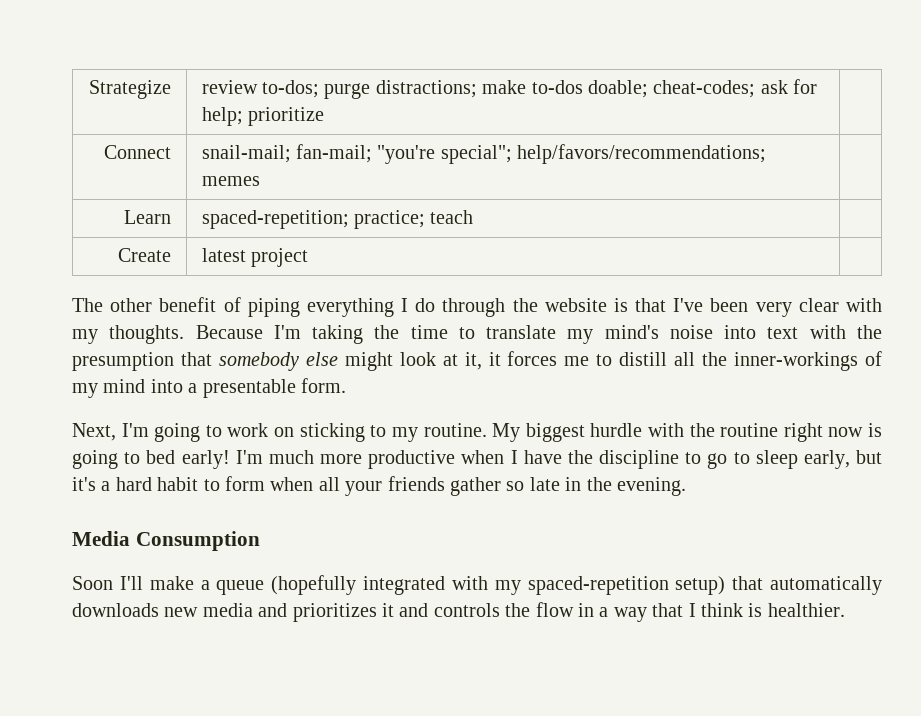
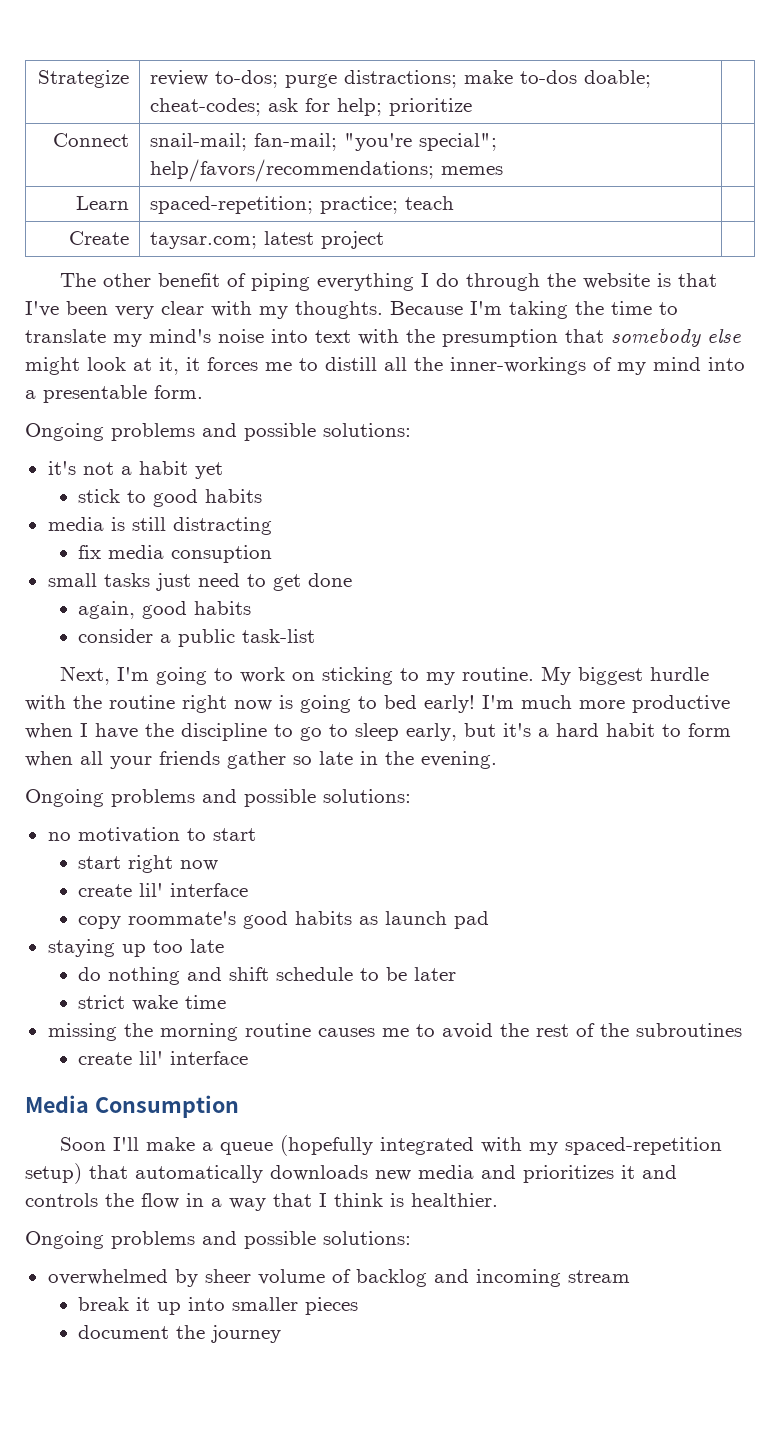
(172, 255) none -> [150,232,258,249] taysar.com;
(346, 385) none -> [25,423,411,441] [47,461,223,479] [78,489,263,507] [47,517,272,535] [78,545,273,563] [47,573,352,591] [78,601,252,619] [78,629,316,647] // Ongoing problems and possible solutions: // it's not a habit yet // stick to good habits // media is still distracting // fix media consuption // small tasks just need to get done // again, good habits // consider a public task-list
(686, 486) none -> [25,789,411,807] [47,827,256,843] [78,855,219,873] [78,883,249,897] [78,911,490,929] [47,939,224,957] [78,967,457,985] [78,995,227,1011] [47,1023,742,1041] [78,1051,249,1065] // Ongoing problems and possible solutions: // no motivation to start // start right now // create lil' interface // copy roommate's good habits as launch pad // staying up too late // do nothing and shift schedule to be later // strict wake time // missing the morning routine causes me to avoid the rest of the subroutines // create lil' interface
(845, 610) none -> [25,1231,411,1249] [47,1269,630,1287] [78,1297,359,1315] [78,1325,282,1343] // Ongoing problems and possible solutions: // overwhelmed by sheer volume of backlog and incoming stream // break it up into smaller pieces // document the journey

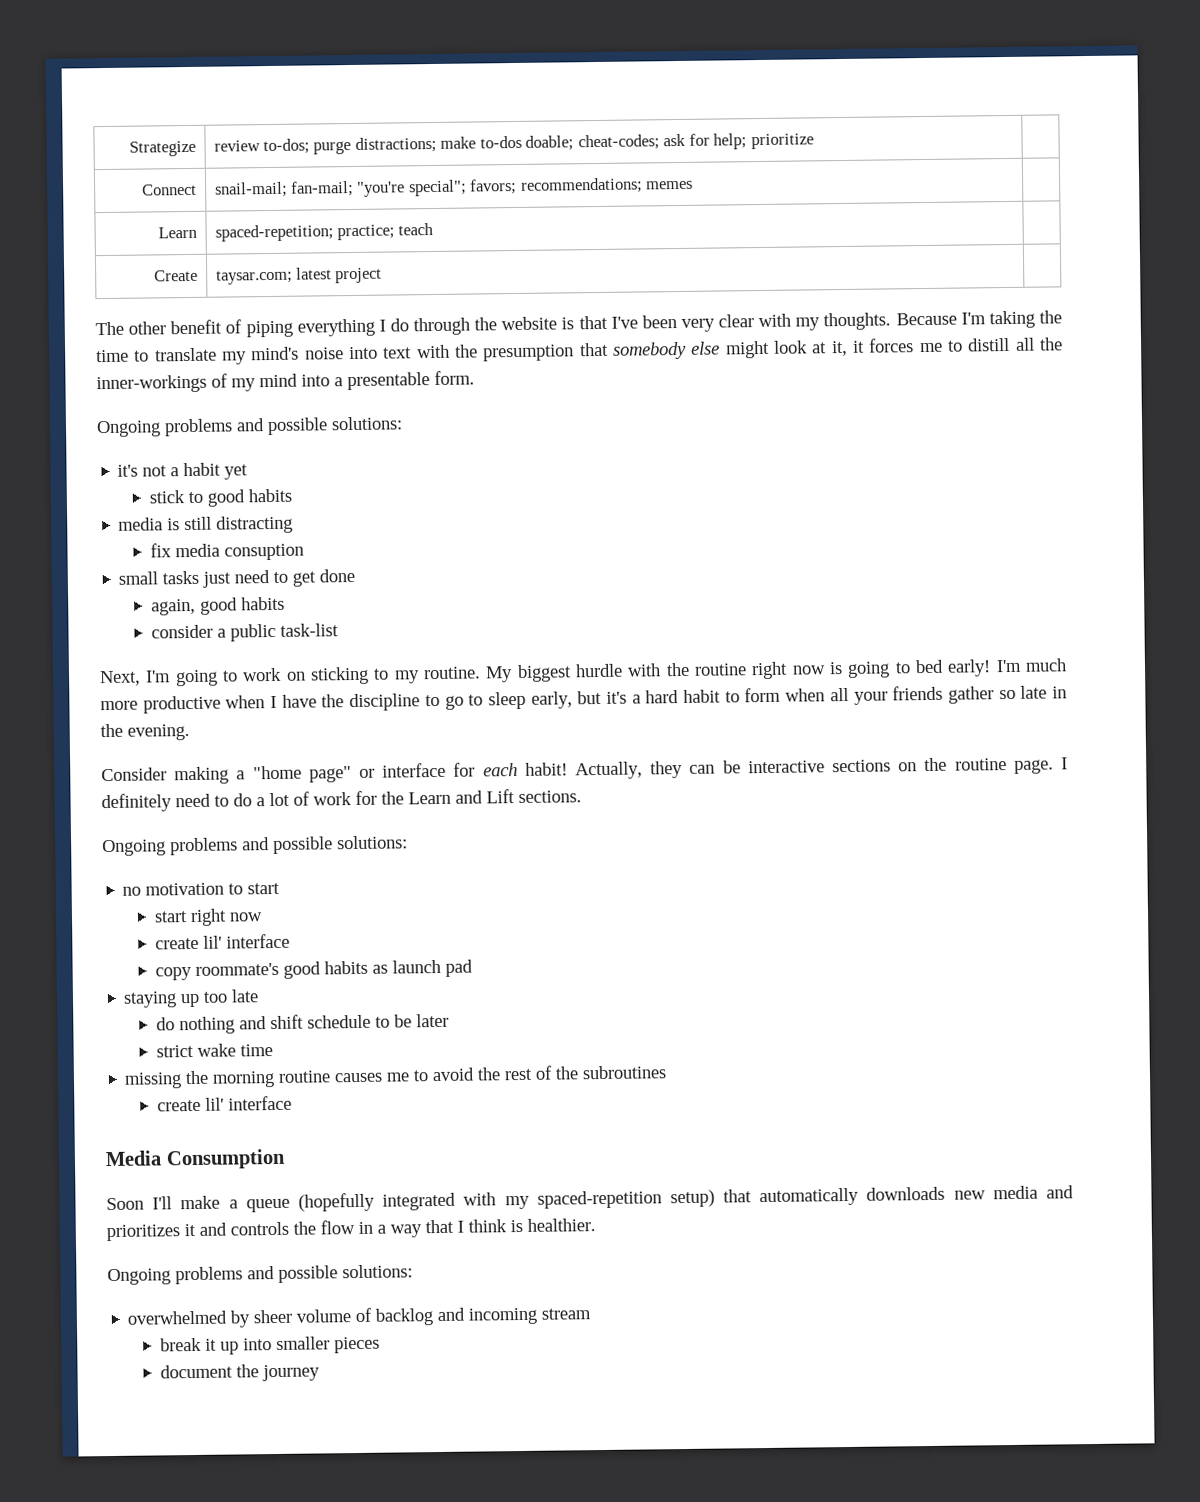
[150,159,435,182] help/favors/recommendations; -> [470,177,643,195] favors; recommendations;
(497, 760) none -> [101,757,1069,785] [101,789,582,813] // Consider making a "home page" or interface for each habit! Actually, they can be interactive sections on the routine page. I definitely need to do a lot of work for the Learn and Lift sections.

